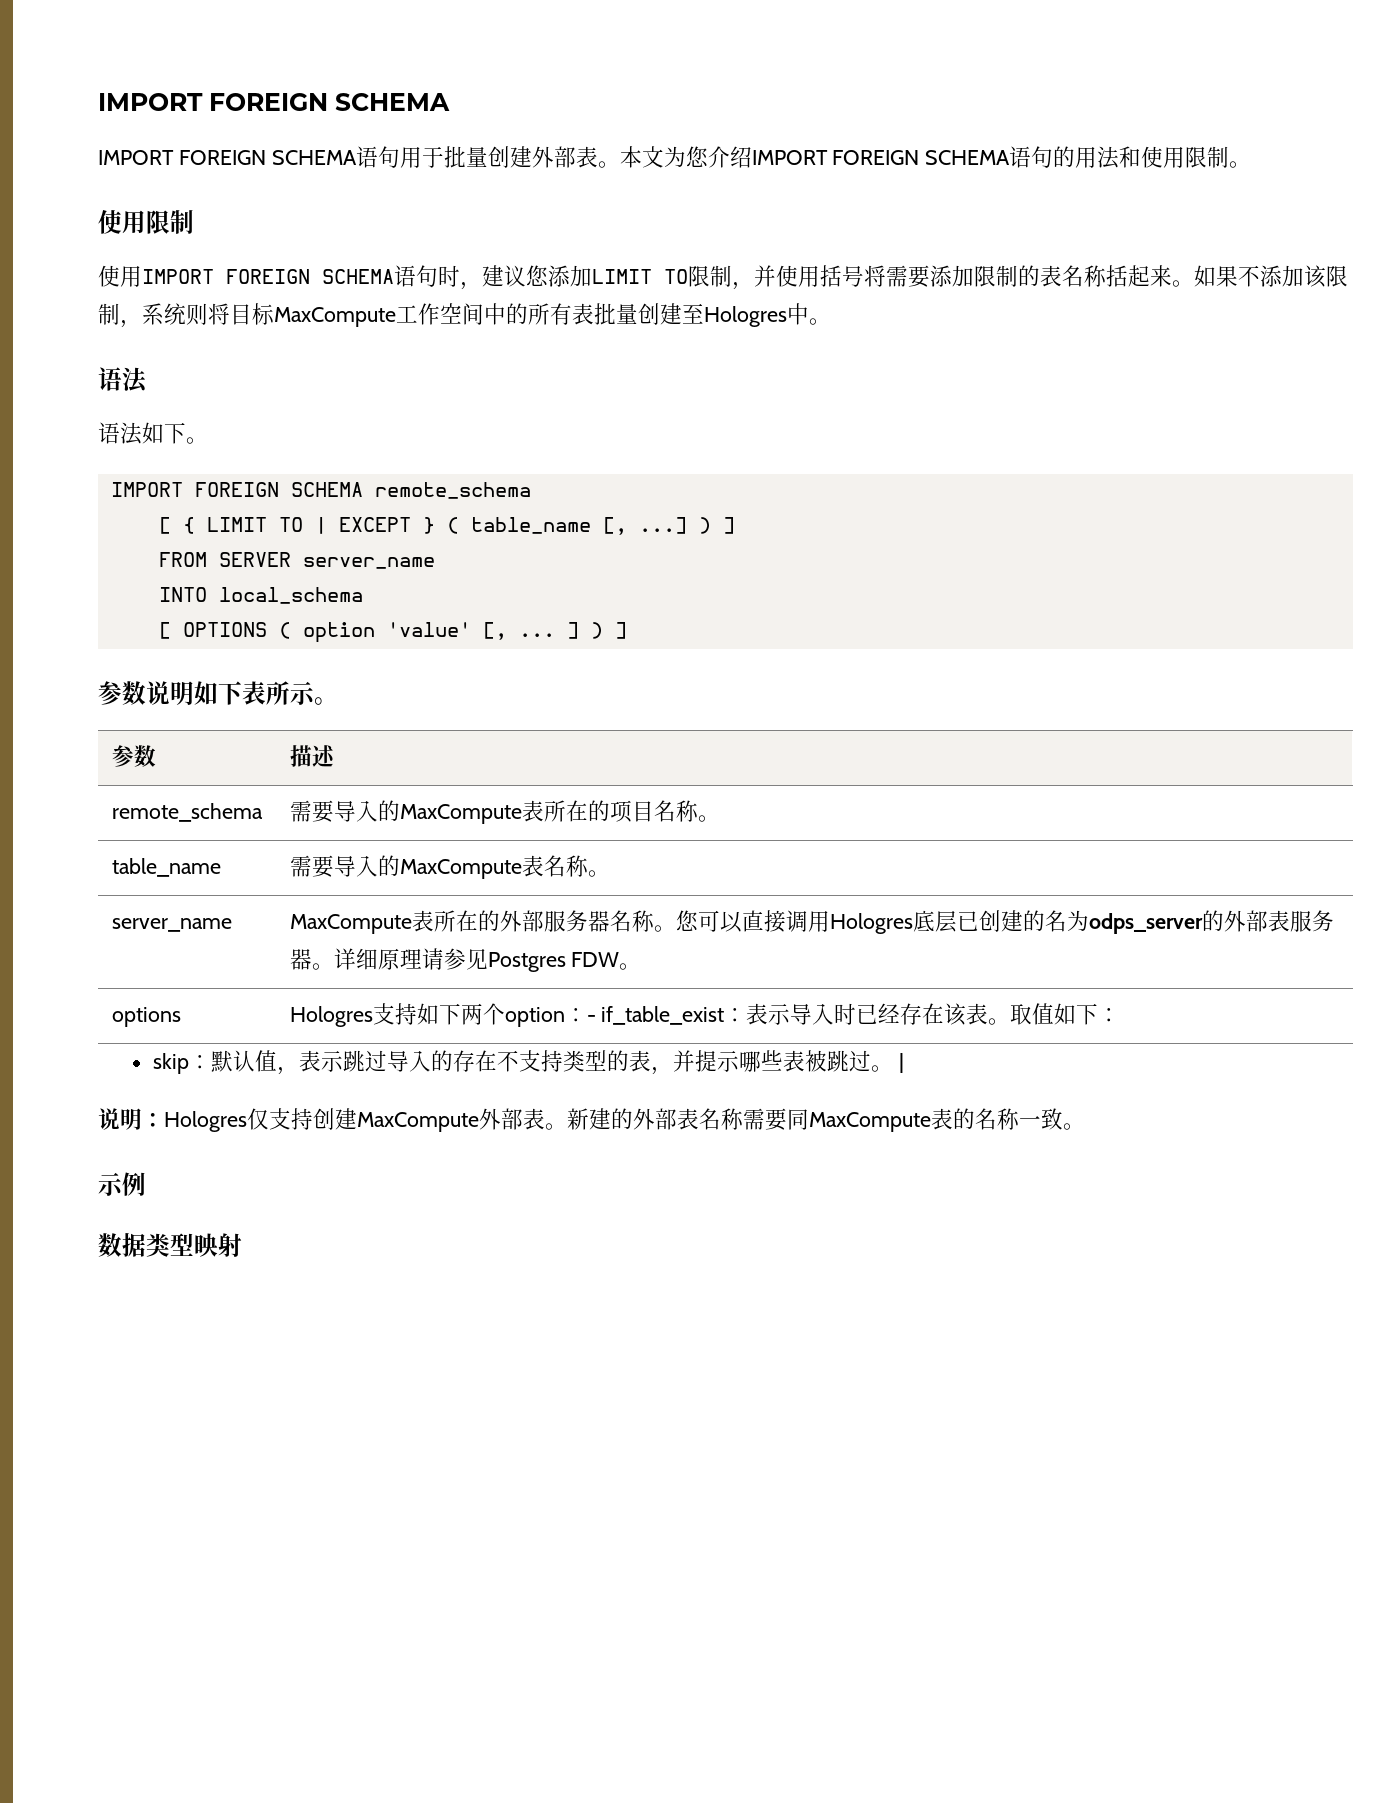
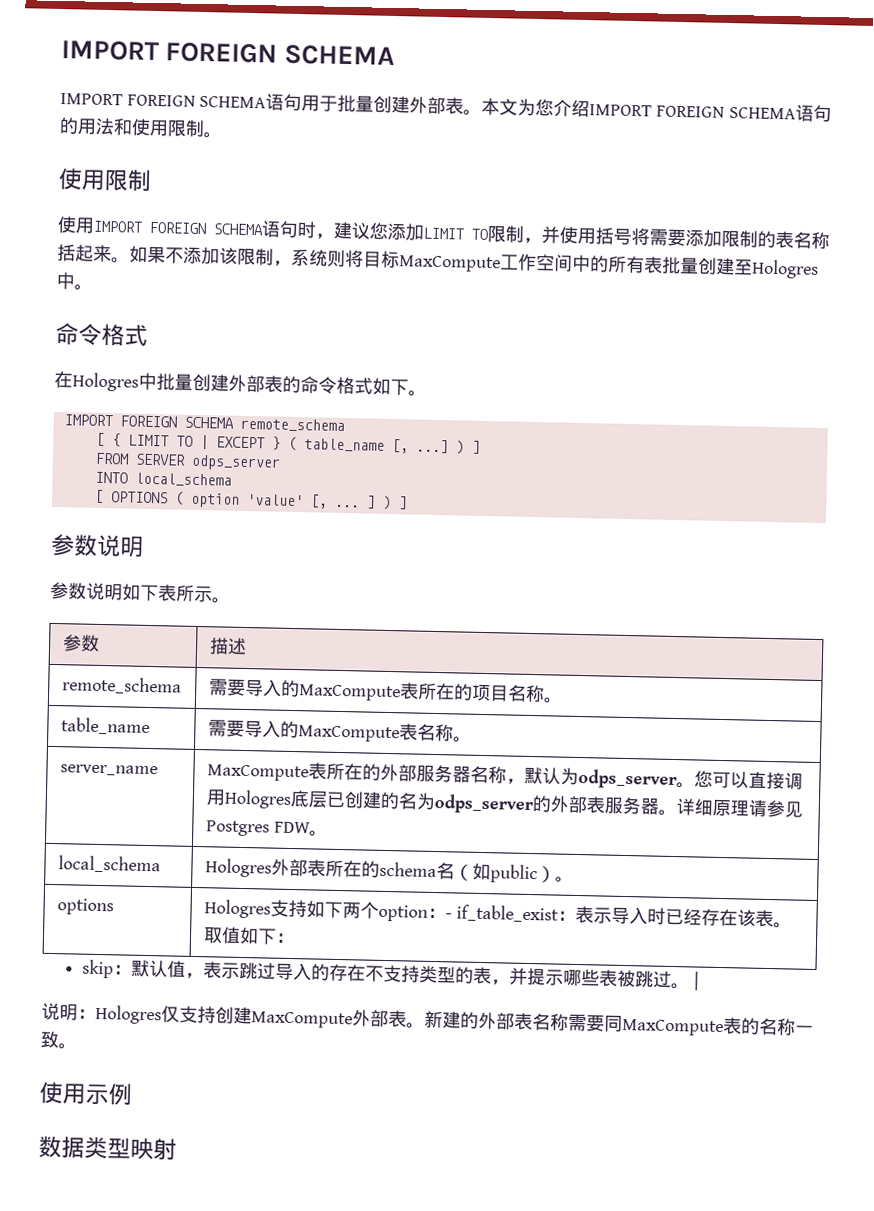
[98,367,148,393] [98,422,142,445] 语法 // 语法 -> [55,322,148,347] [54,370,373,395] 命令格式 // 在Hologres中批量创建外部表的命令格式
[302,557,435,569] server_name -> [190,454,281,471] odps_server
(194, 693) none -> [50,581,123,601] // 参数说明
(655, 921) none -> [505,766,678,790] ，默认为odps_server
(642, 966) none -> [57,855,161,874] [204,858,574,884] // local_schema | Hologres外部表所在的schema名（如public）。
(1085, 1126) none -> [39,1081,86,1105] 使用

